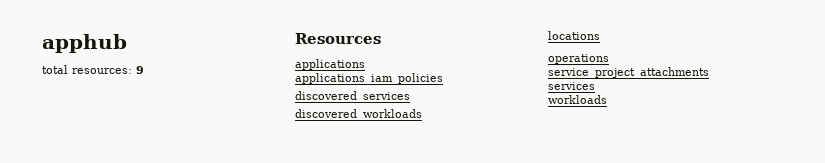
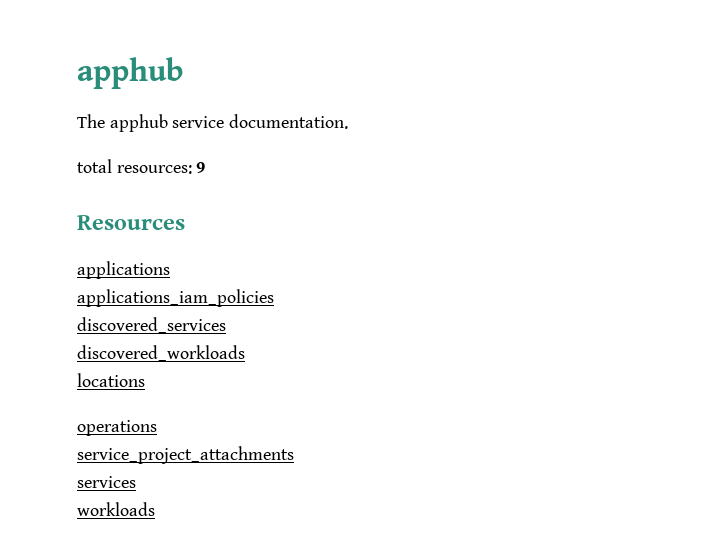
[42,34,127,53] apphub -> [77,57,184,89] [77,114,349,132] apphub // The apphub service documentation.

